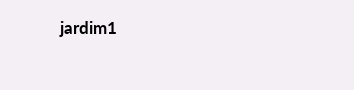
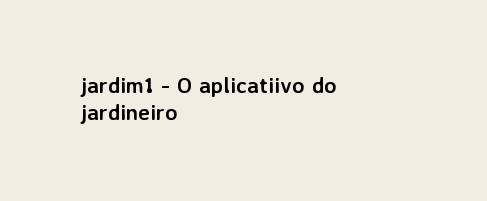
(117, 29) none -> [161,77,337,97] [80,104,178,124] - O aplicatiivo do jardineiro

